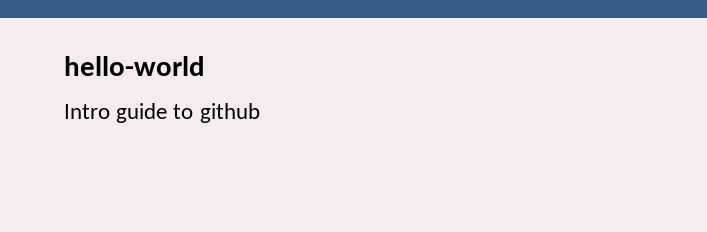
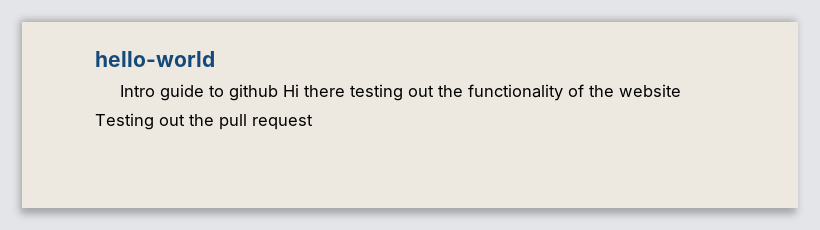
(260, 113) none -> [282,84,681,101] [95,113,313,130] Hi there testing out the functionality of the website // Testing out the pull request

